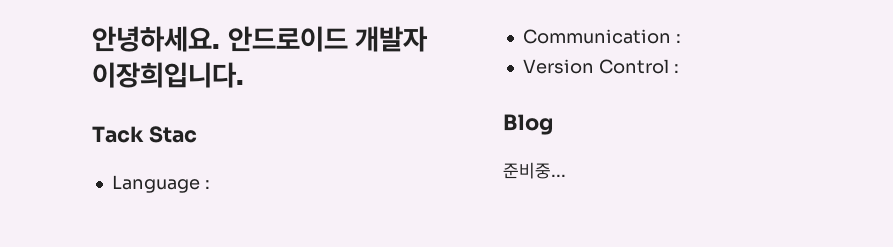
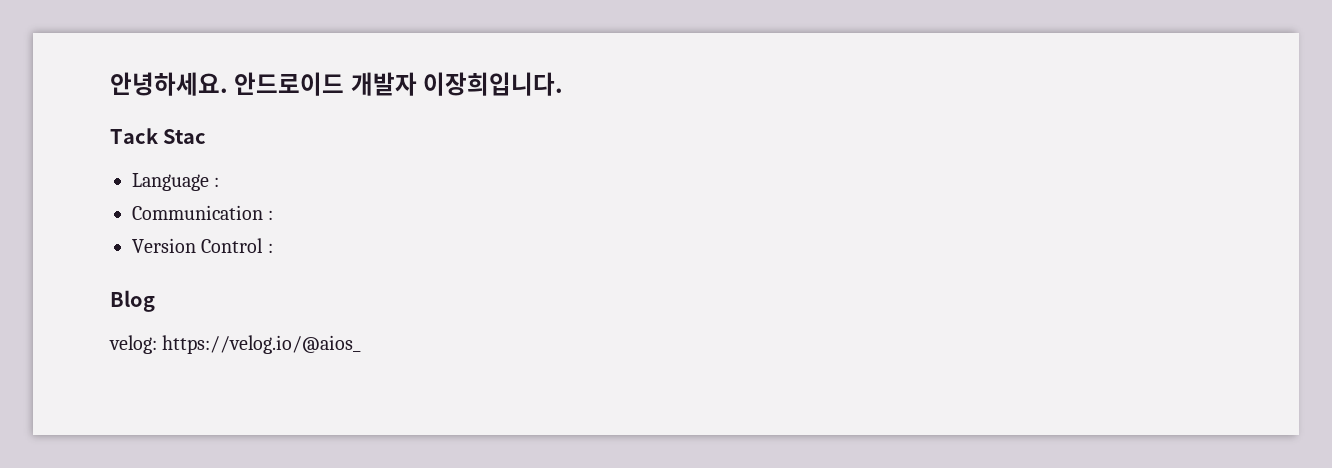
[503,162,566,179] 준비중... -> [109,335,362,354] velog: https://velog.io/@aios_

